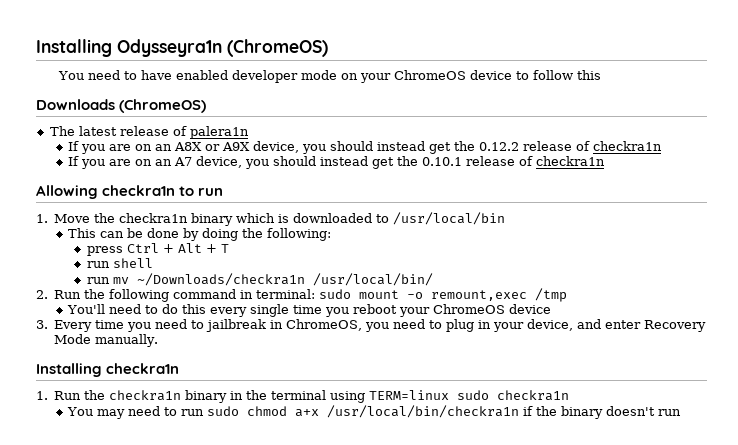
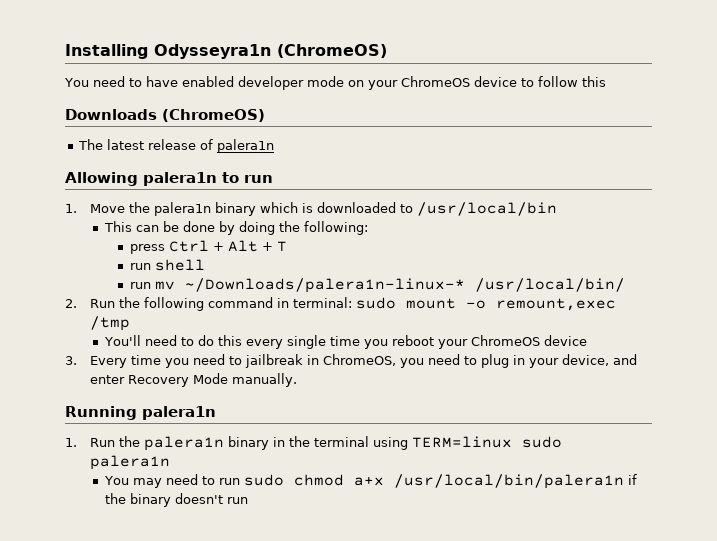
[68,141,663,154] [68,156,606,169] // If you are on an A8X or A9X device, you should instead get the 0.12.2 release of checkra1n // If you are on an A7 device, you should instead get the 0.10.1 release of checkra1n -> (275, 146) none
[102,185,176,196] checkra1n -> [143,172,217,186] palera1n
[119,213,189,223] checkra1n -> [154,202,212,216] palera1n
[136,273,305,286] ~/Downloads/checkra1n -> [185,278,466,293] ~/Downloads/palera1n-linux-*
[36,363,180,377] Installing checkra1n -> [65,406,216,420] Running palera1n
[109,390,182,401] checkra1n -> [144,436,225,451] palera1n
[497,390,570,401] checkra1n -> [90,455,171,470] palera1n
[327,405,520,418] /usr/local/bin/checkra1n -> [393,474,624,489] /usr/local/bin/palera1n

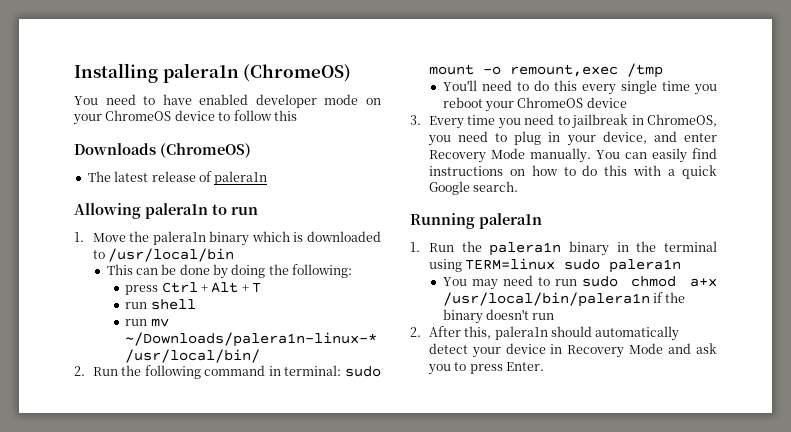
[154,44,271,59] Odysseyra1n -> [162,63,239,83] palera1n
(298, 380) none -> [595,148,717,163] [428,165,718,179] [428,181,519,195] You can easily find instructions on how to do this with a quick Google search.
(248, 500) none -> [410,326,680,341] [428,343,717,358] [427,362,544,375] // 2. After this, palera1n should automatically detect your device in Recovery Mode and ask you to press Enter.

